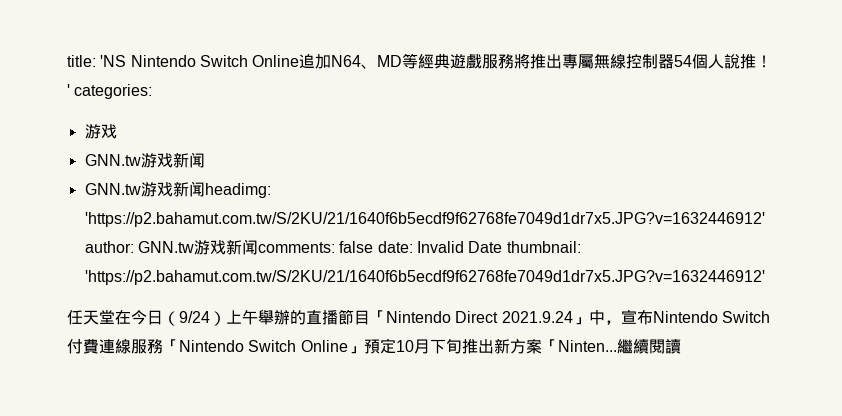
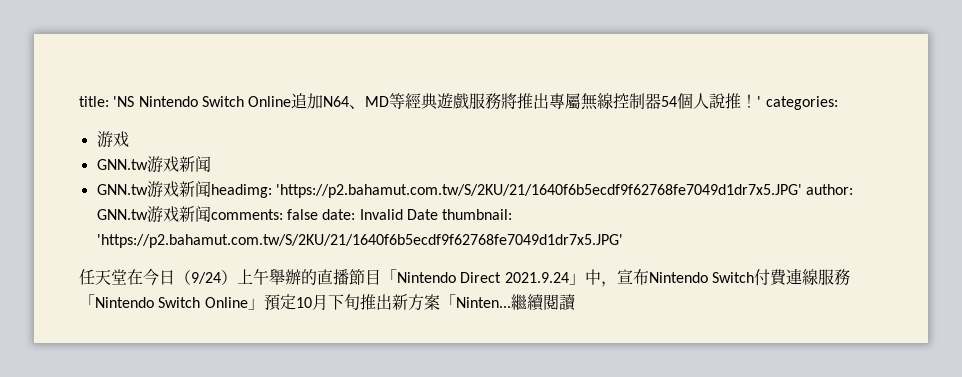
[84,212,765,227] 'https://p2.bahamut.com.tw/S/2KU/21/1640f6b5ecdf9f62768fe7049d1dr7x5.JPG?v=1632446912' -> [275,184,802,198] 'https://p2.bahamut.com.tw/S/2KU/21/1640f6b5ecdf9f62768fe7049d1dr7x5.JPG'
[84,270,765,285] 'https://p2.bahamut.com.tw/S/2KU/21/1640f6b5ecdf9f62768fe7049d1dr7x5.JPG?v=1632446912' -> [96,234,623,248] 'https://p2.bahamut.com.tw/S/2KU/21/1640f6b5ecdf9f62768fe7049d1dr7x5.JPG'

